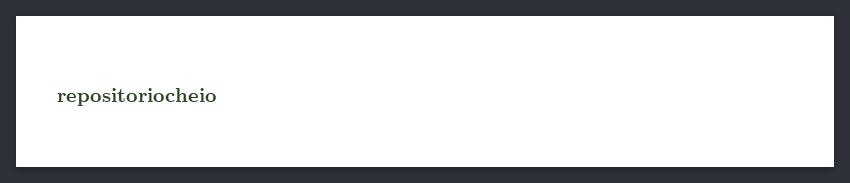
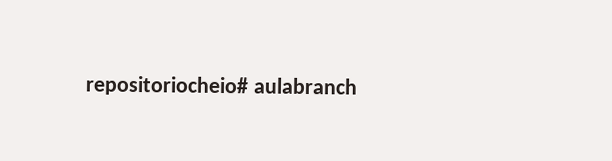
[57,88,217,106] repositoriocheio -> [85,75,358,97] repositoriocheio# aulabranch

